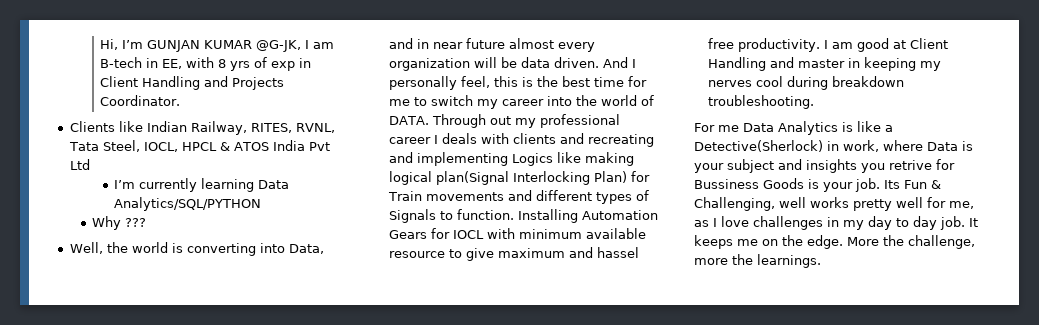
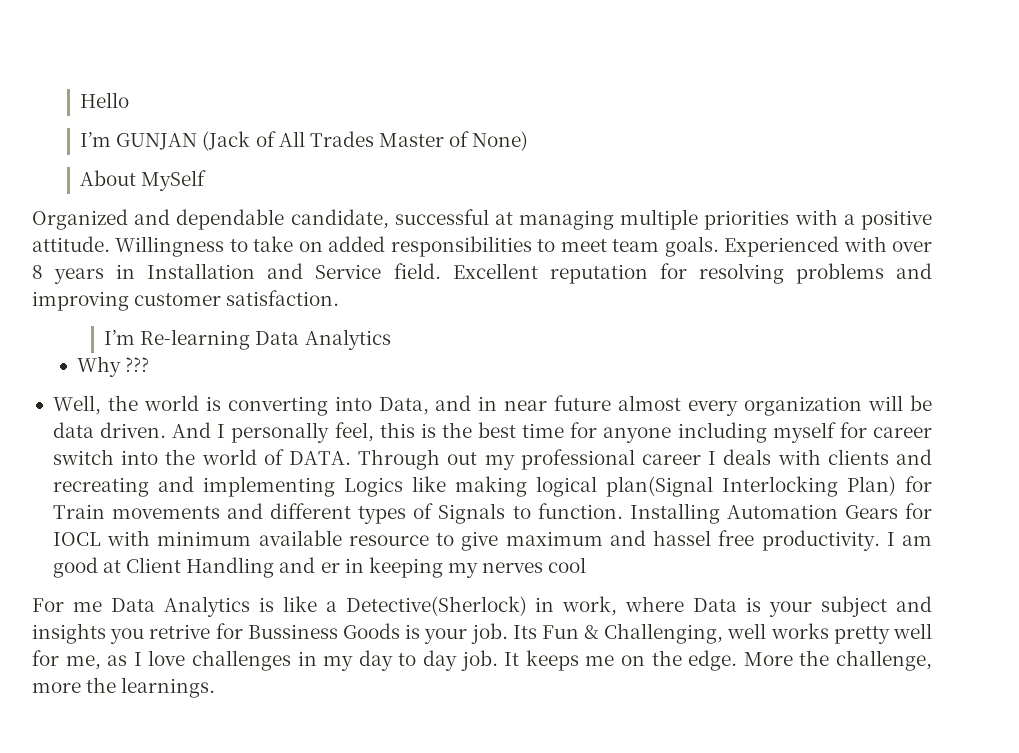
[100,39,119,50] Hi, -> [80,92,130,108] Hello //
[204,40,335,52] [100,57,312,71] [100,76,285,90] [100,95,181,106] [69,121,335,135] [68,140,330,152] [69,159,90,170] [114,178,290,192] [114,197,262,211] KUMAR @G-JK, I am B-tech in EE, with 8 yrs of exp in Client Handling and Projects Coordinator. // Clients like Indian Railway, RITES, RVNL, Tata Steel, IOCL, HPCL & ATOS India Pvt Ltd // I’m currently learning Data Analytics/SQL/PYTHON -> [202,131,529,151] [80,170,207,191] [32,209,933,230] [32,236,932,257] [32,263,933,284] [32,290,340,311] [104,329,391,350] (Jack of All Trades Master of None) // About MySelf // Organized and dependable candidate, successful at managing multiple priorities with a positive attitude. Willingness to take on added responsibilities to meet team goals. Experienced with over 8 years in Installation and Service field. Excellent reputation for resolving problems and improving customer satisfaction. // I’m Re-learning Data Analytics
[388,95,544,109] me to switch my career -> [603,422,933,443] [52,449,114,465] anyone including myself for career switch
[797,59,845,68] master -> [320,562,340,573] er
[786,76,904,90] [707,95,814,109] during breakdown troubleshooting. -> (587, 565) none

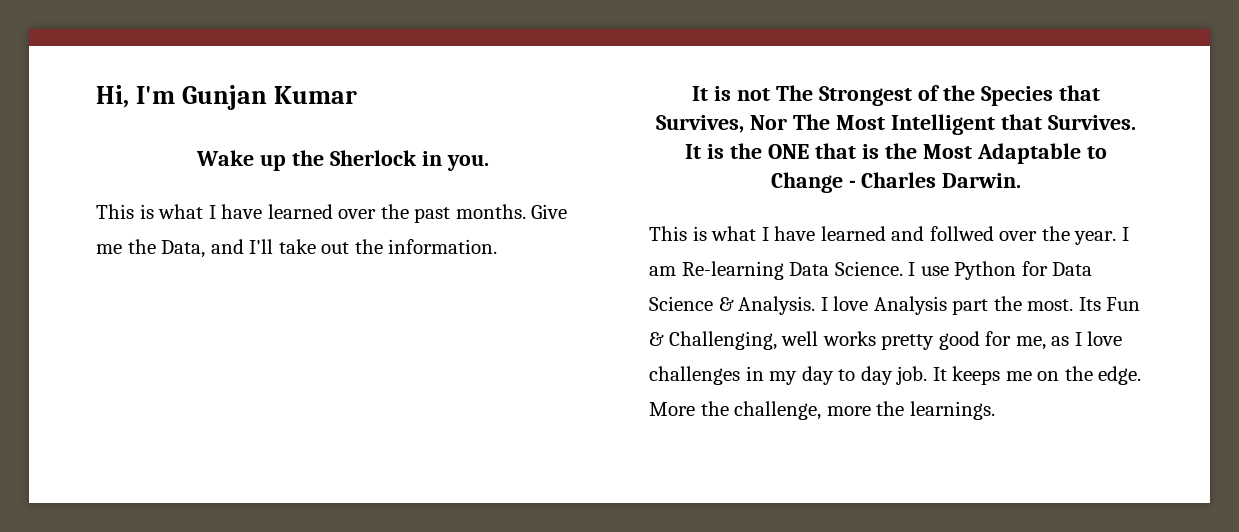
[80,92,130,108] [80,131,529,151] [80,170,207,191] [32,209,933,230] [32,236,932,257] [32,263,933,284] [32,290,340,311] [104,329,391,350] [76,356,150,377] [52,395,933,416] [52,422,933,443] [52,449,933,470] [52,476,932,497] [52,503,933,524] [52,530,933,551] [52,557,587,578] [32,596,932,617] [32,623,508,644] Hello // I’m GUNJAN (Jack of All Trades Master of None) // About MySelf // Organized and dependable candidate, successful at managing multiple priorities with a positive attitude. Willingness to take on added responsibilities to meet team goals. Experienced with over 8 years in Installation and Service field. Excellent reputation for resolving problems and improving customer satisfaction. // I’m Re-learning Data Analytics // Why ??? // Well, the world is converting into Data, and in near future almost every organization will be data driven. And I personally feel, this is the best time for anyone including myself for career switch into the world of DATA. Through out my professional career I deals with clients and recreating and implementing Logics like making logical plan(Signal Interlocking Plan) for Train movements and different types of Signals to function. Installing Automation Gears for IOCL with minimum available resource to give maximum and hassel free productivity. I am good at Client Handling and er in keeping my nerves cool // For me Data Analytics is like a Detective(Sherlock) in work, where Data is your subject and insights you retrive for Bussiness Goods is your job. -> [96,85,358,110] [196,150,489,171] [96,204,568,223] [96,239,498,258] [692,85,1100,106] [656,114,1136,135] [685,143,1107,164] [770,172,1022,193] [649,226,1129,245] [649,261,1093,280] [649,296,1074,315] Hi, I'm Gunjan Kumar // Wake up the Sherlock in you. // This is what I have learned over the past months. Give me the Data, and I'll take out the information. // It is not The Strongest of the Species that Survives, Nor The Most Intelligent that Survives. It is the ONE that is the Most Adaptable to Change - Charles Darwin. // This is what I have learned and follwed over the year. I am Re-learning Data Science. I use Python for Data Science & Analysis. I love Analysis part the most.
[893,623,932,639] well -> [938,331,980,350] good

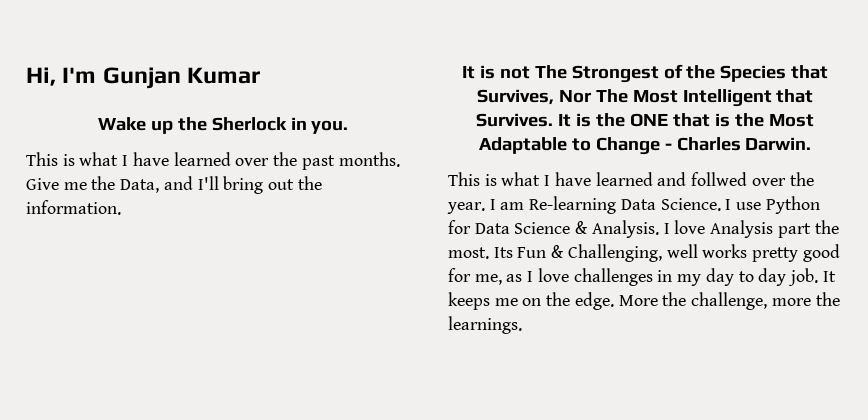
[278,239,316,254] take -> [223,176,264,194] bring

